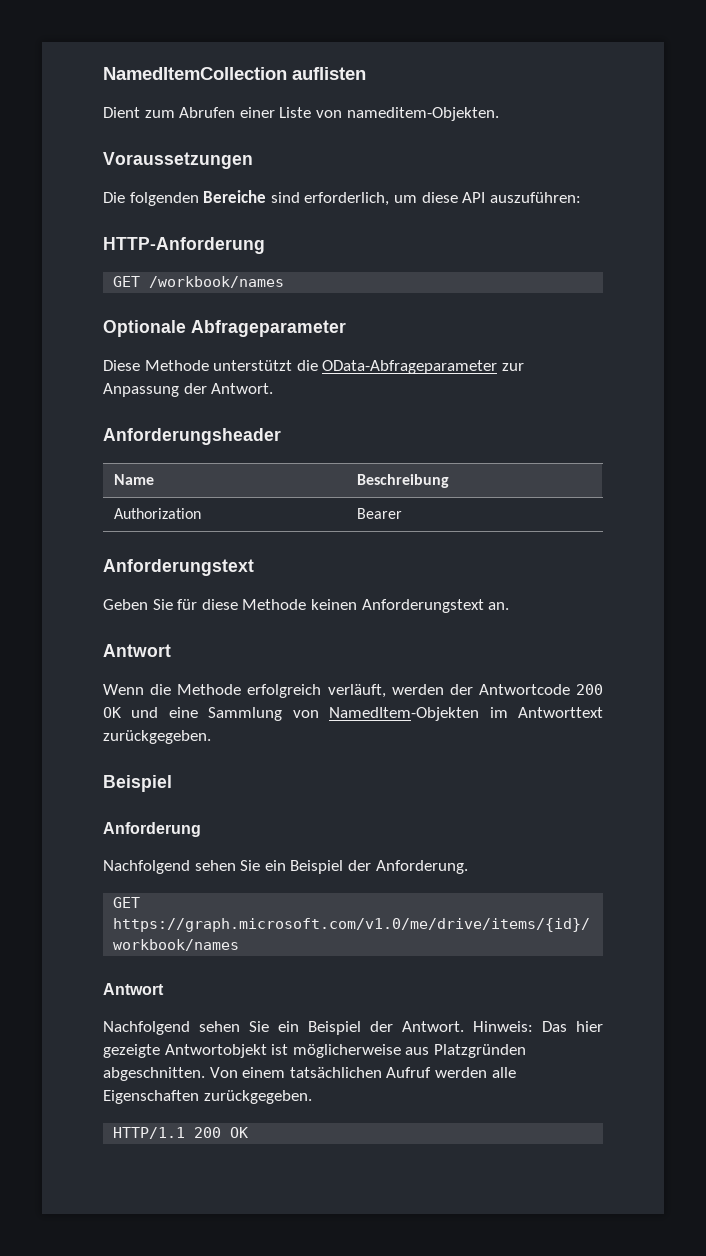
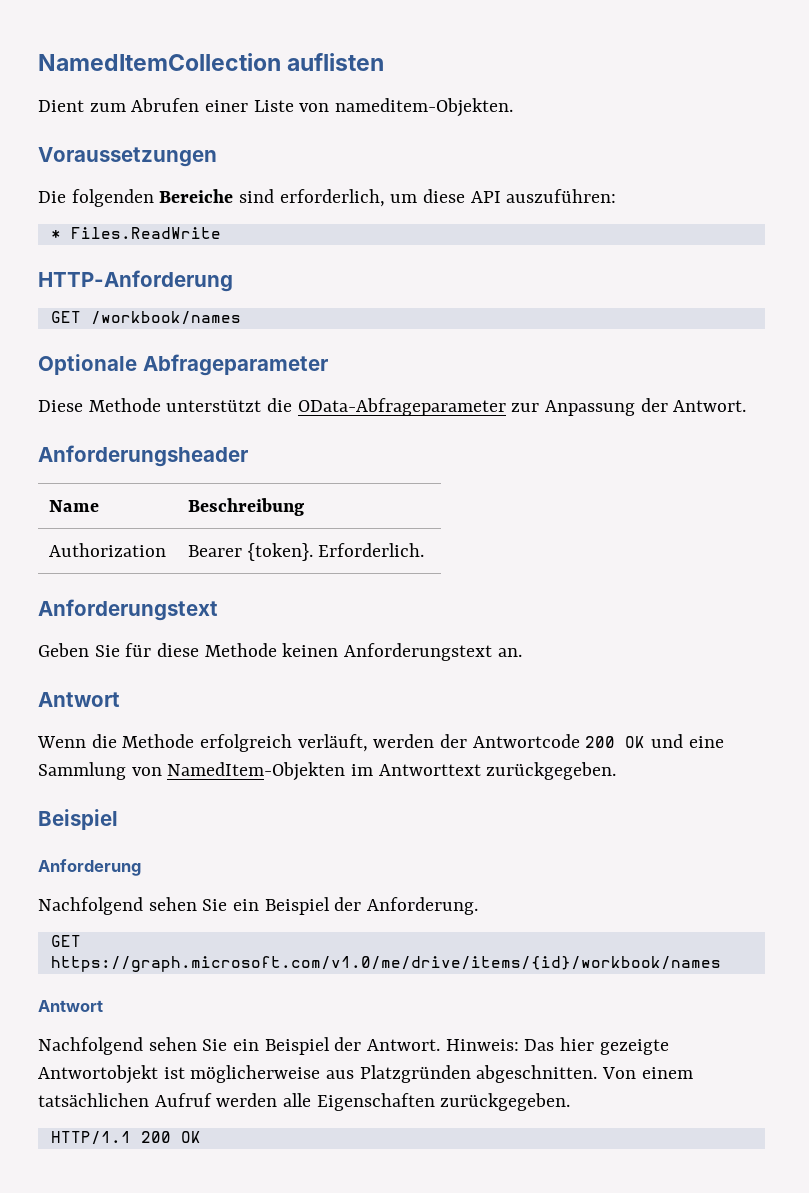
(581, 197) none -> [50,227,221,239] // * Files.ReadWrite
(402, 513) none -> [247,543,425,561] {token}. Erforderlich.

